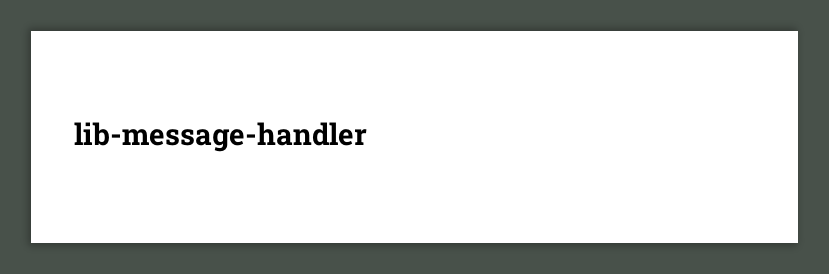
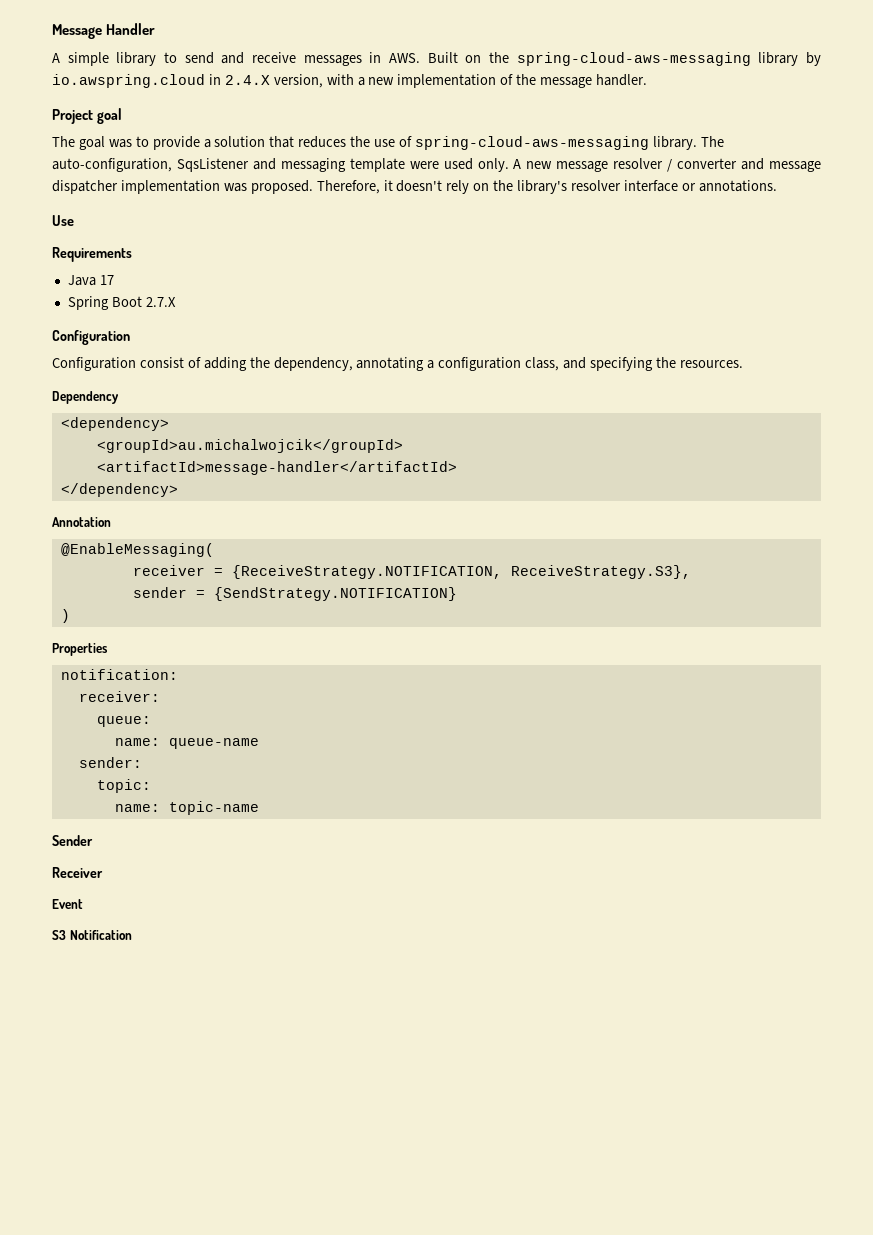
[74,122,367,152] lib-message-handler -> [52,23,156,39] [52,52,821,66] [52,74,648,88] [52,108,122,124] [52,136,724,150] [52,158,821,172] [52,180,777,194] [52,215,74,226] [52,247,132,262] [67,275,114,286] [67,296,176,310] [52,330,130,345] [52,357,743,371] [52,391,119,404] [60,417,169,431] [96,439,403,453] [96,461,457,475] [60,483,178,497] [52,517,111,527] [60,543,214,557] [132,565,691,579] [132,587,457,601] [60,609,70,623] [52,643,108,656] [60,669,178,680] [78,691,160,702] [96,716,151,727] [114,738,259,749] [78,757,142,768] [96,779,151,793] [114,801,259,815] [52,835,93,846] [52,867,103,878] [52,899,83,909] [52,930,132,940] Message Handler // A simple library to send and receive messages in AWS. Built on the spring-cloud-aws-messaging library by io.awspring.cloud in 2.4.X version, with a new implementation of the message handler. // Project goal // The goal was to provide a solution that reduces the use of spring-cloud-aws-messaging library. The auto-configuration, SqsListener and messaging template were used only. A new message resolver / converter and message dispatcher implementation was proposed. Therefore, it doesn't rely on the library's resolver interface or annotations. // Use // Requirements // Java 17 // Spring Boot 2.7.X // Configuration // Configuration consist of adding the dependency, annotating a configuration class, and specifying the resources. // Dependency // <dependency> // <groupId>au.michalwojcik</groupId> // <artifactId>message-handler</artifactId> // </dependency> // Annotation // @EnableMessaging( // receiver = {ReceiveStrategy.NOTIFICATION, ReceiveStrategy.S3}, // sender = {SendStrategy.NOTIFICATION} // ) // Properties // notification: // receiver: // queue: // name: queue-name // sender: // topic: // name: topic-name // Sender // Receiver // Event // S3 Notification

